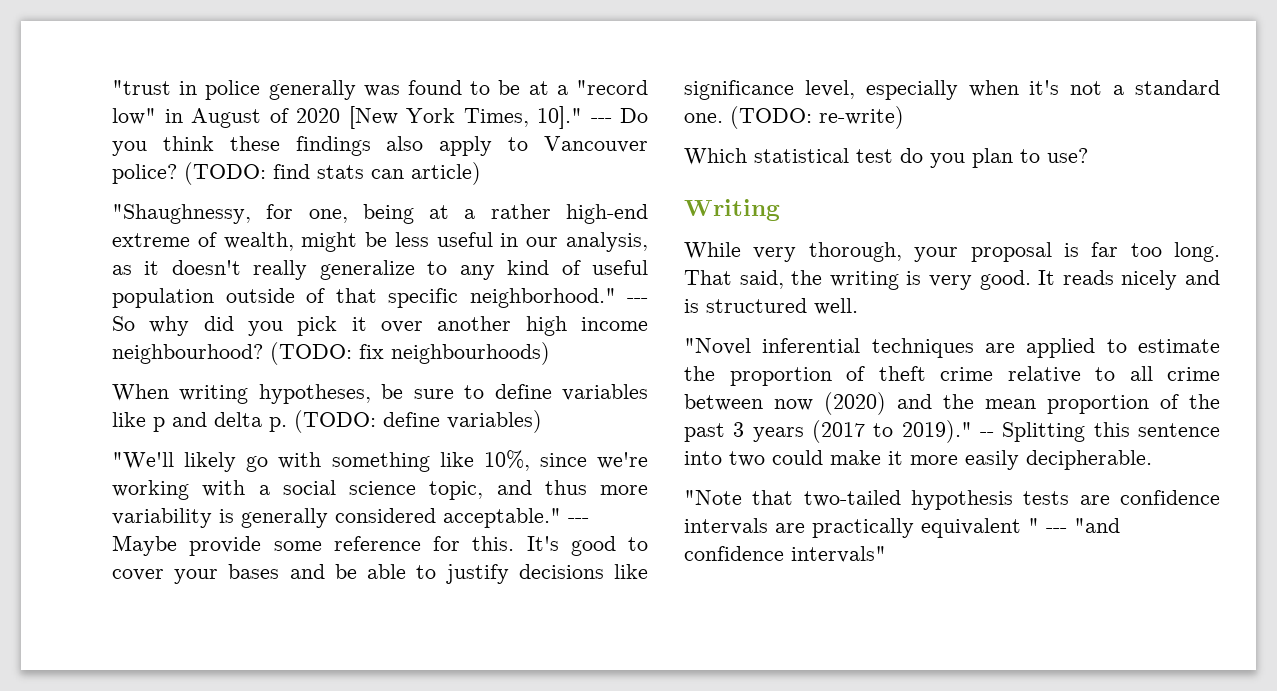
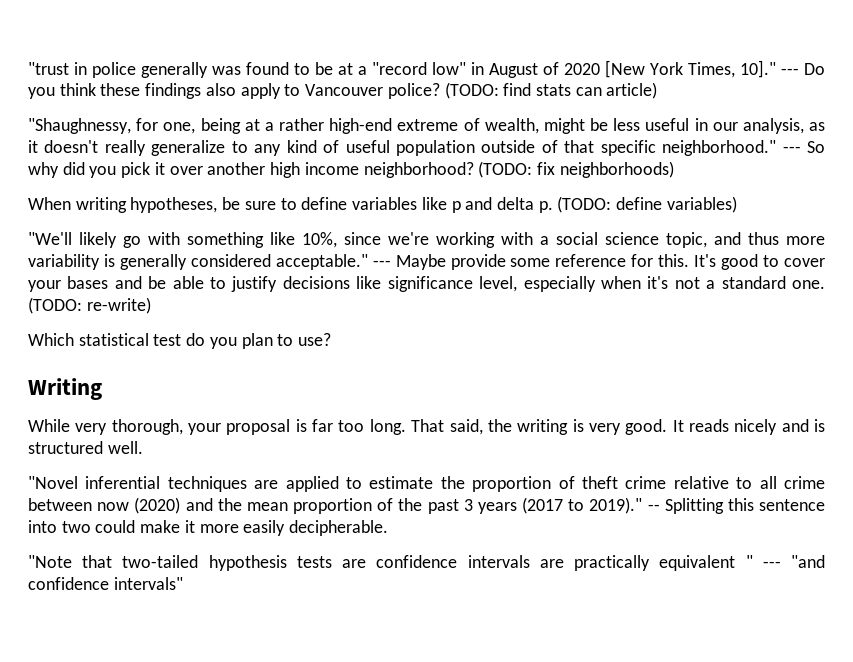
[112,344,263,364] neighbourhood? -> [363,162,474,178] neighborhood?
[391,342,550,365] neighbourhoods) -> [559,161,674,178] neighborhoods)

